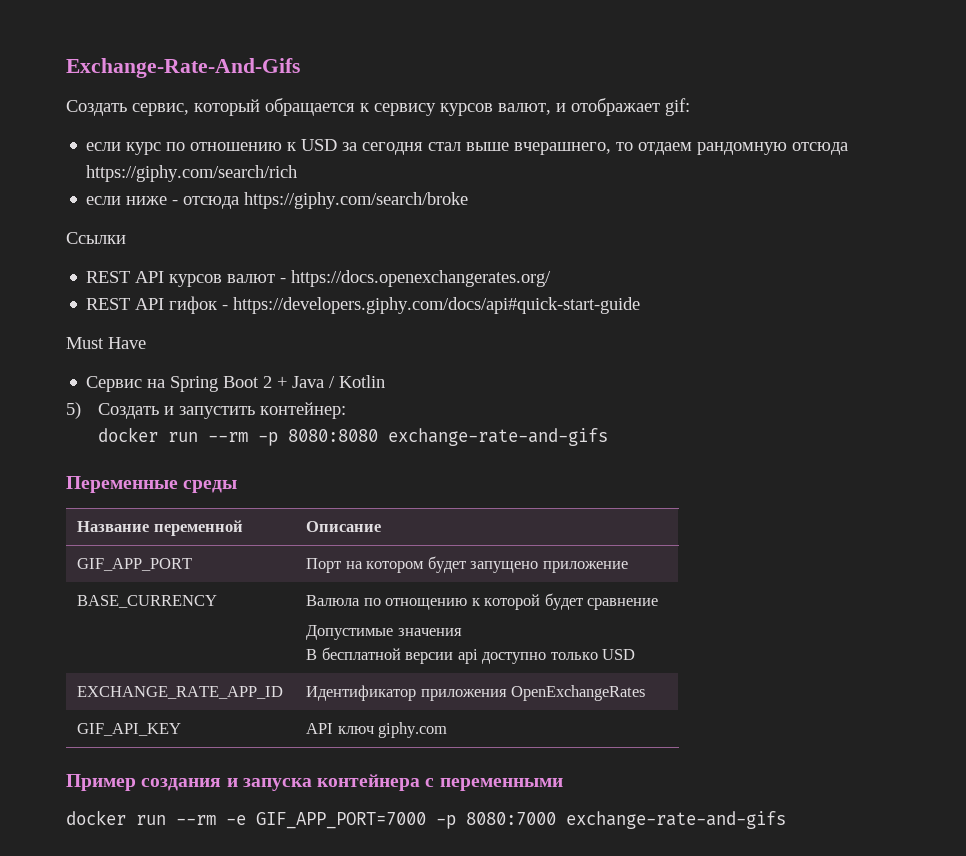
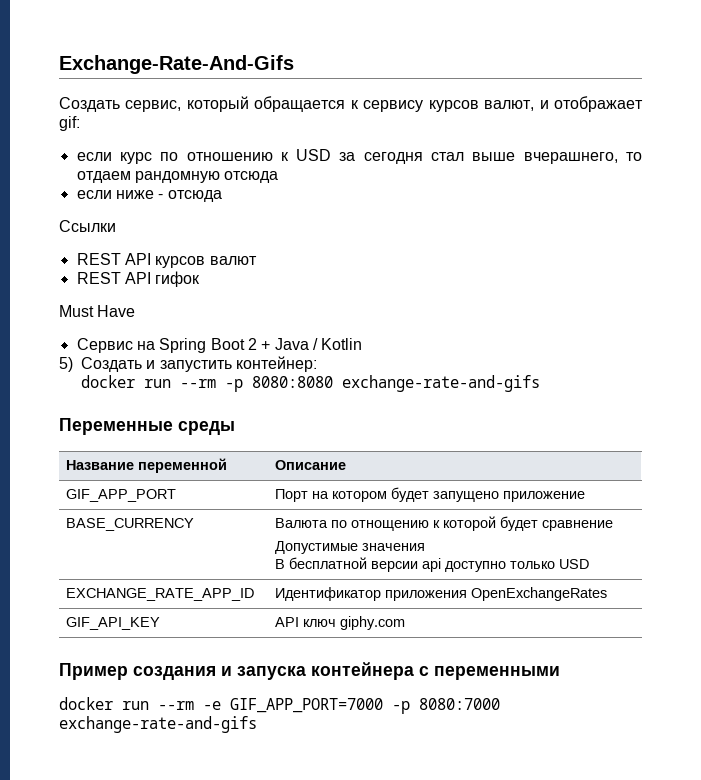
[86,165,298,182] https://giphy.com/search/rich -> (279, 177) none
[244,192,469,209] https://giphy.com/search/broke -> (222, 196) none
[280,270,552,287] - https://docs.openexchangerates.org/ -> (257, 260) none
[222,297,641,314] - https://developers.giphy.com/docs/api#quick-start-guide -> (201, 279) none
[306,595,361,606] Валюла -> [274,518,328,528] Валюта

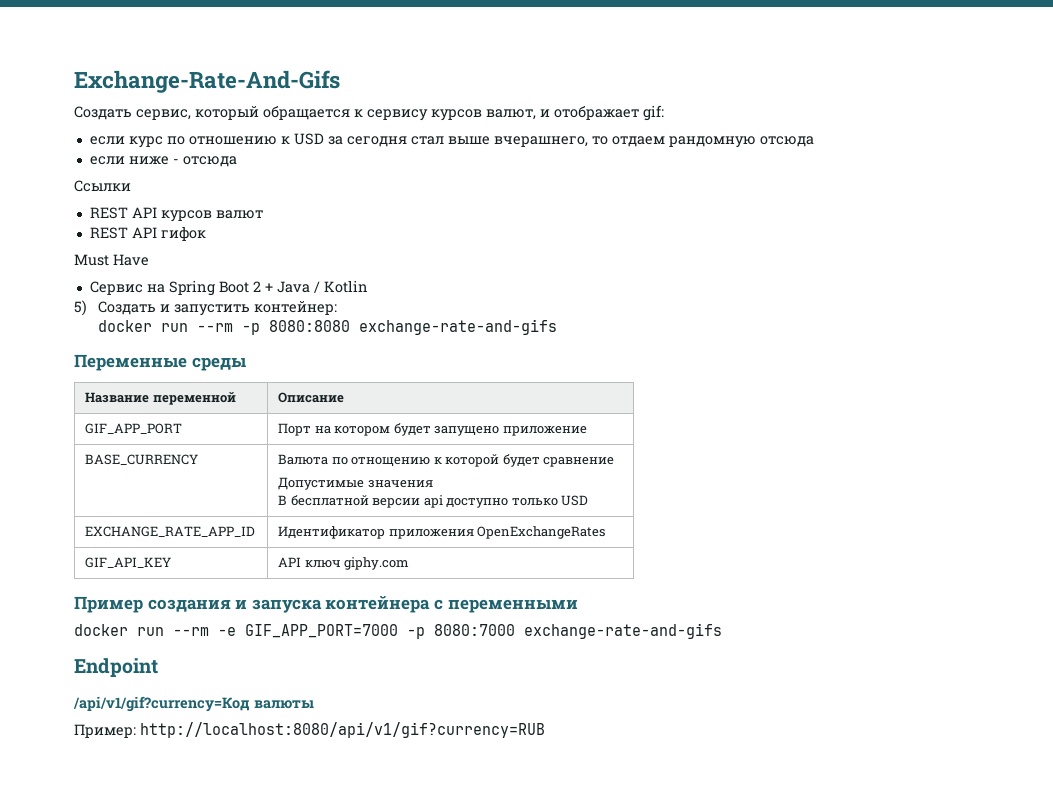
(257, 724) none -> [74,658,158,677] [73,696,314,712] [74,722,545,738] // Endpoint // /api/v1/gif?currency=Код валюты // Пример: http://localhost:8080/api/v1/gif?currency=RUB

